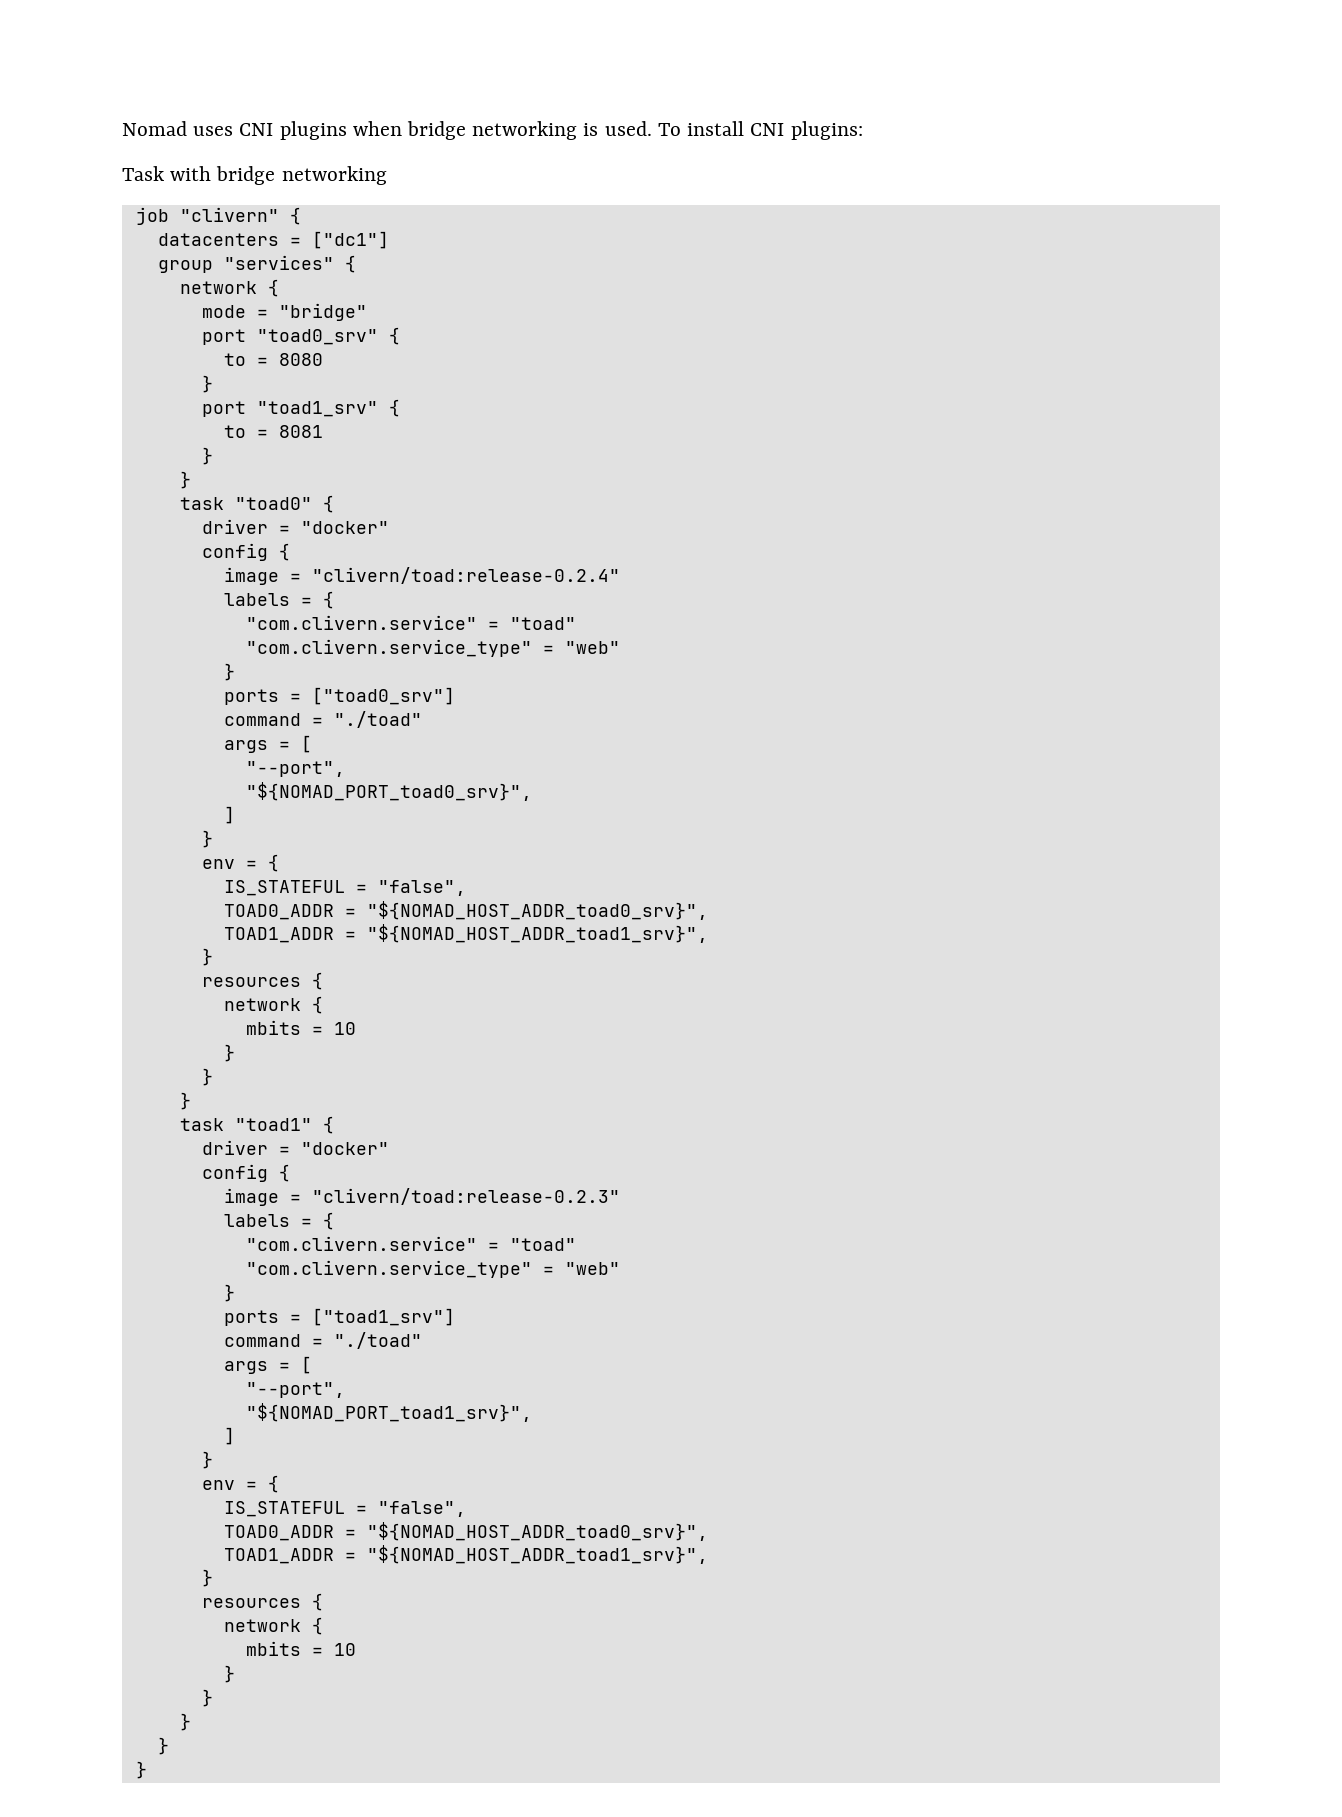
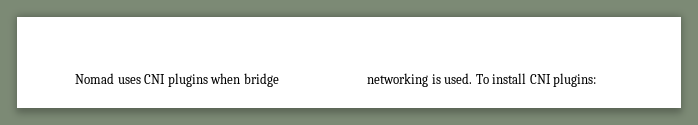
[122,166,387,185] [135,207,301,225] [157,231,389,249] [157,255,356,273] [179,279,279,297] [201,303,367,321] [201,327,400,345] [223,353,323,366] [201,375,213,393] [201,399,400,417] [223,425,323,438] [201,447,213,465] [179,471,191,489] [179,495,334,513] [201,519,389,534] [201,543,290,561] [223,567,620,585] [223,591,334,609] [245,615,576,630] [245,639,620,657] [223,663,235,681] [223,687,455,705] [223,711,422,728] [223,735,312,753] [245,761,345,777] [245,782,532,801] [223,806,235,824] [201,830,213,848] [201,854,279,872] [223,880,466,896] [223,901,708,920] [223,924,708,943] [201,948,213,966] [201,972,323,990] [223,996,323,1014] [245,1020,356,1035] [223,1044,235,1062] [201,1068,213,1086] [179,1092,191,1110] [179,1116,334,1134] [201,1140,389,1155] [201,1164,290,1182] [223,1188,620,1206] [223,1212,334,1230] [245,1236,576,1251] [245,1260,620,1278] [223,1284,235,1302] [223,1308,455,1326] [223,1332,422,1349] [223,1356,312,1374] [245,1382,345,1398] [245,1403,532,1422] [223,1427,235,1445] [201,1451,213,1469] [201,1475,279,1493] [223,1501,466,1517] [223,1522,708,1541] [223,1545,708,1564] [201,1569,213,1587] [201,1593,323,1611] [223,1617,323,1635] [245,1641,356,1656] [223,1665,235,1683] [201,1689,213,1707] [179,1713,191,1731] [157,1737,169,1755] [135,1761,147,1779] // Task with bridge networking // job "clivern" { // datacenters = ["dc1"] // group "services" { // network { // mode = "bridge" // port "toad0_srv" { // to = 8080 // } // port "toad1_srv" { // to = 8081 // } // } // task "toad0" { // driver = "docker" // config { // image = "clivern/toad:release-0.2.4" // labels = { // "com.clivern.service" = "toad" // "com.clivern.service_type" = "web" // } // ports = ["toad0_srv"] // command = "./toad" // args = [ // "--port", // "${NOMAD_PORT_toad0_srv}", // ] // } // env = { // IS_STATEFUL = "false", // TOAD0_ADDR = "${NOMAD_HOST_ADDR_toad0_srv}", // TOAD1_ADDR = "${NOMAD_HOST_ADDR_toad1_srv}", // } // resources { // network { // mbits = 10 // } // } // } // task "toad1" { // driver = "docker" // config { // image = "clivern/toad:release-0.2.3" // labels = { // "com.clivern.service" = "toad" // "com.clivern.service_type" = "web" // } // ports = ["toad1_srv"] // command = "./toad" // args = [ // "--port", // "${NOMAD_PORT_toad1_srv}", // ] // } // env = { // IS_STATEFUL = "false", // TOAD0_ADDR = "${NOMAD_HOST_ADDR_toad0_srv}", // TOAD1_ADDR = "${NOMAD_HOST_ADDR_toad1_srv}", // } // resources { // network { // mbits = 10 // } // } // } // } // } -> (597, 80) none

